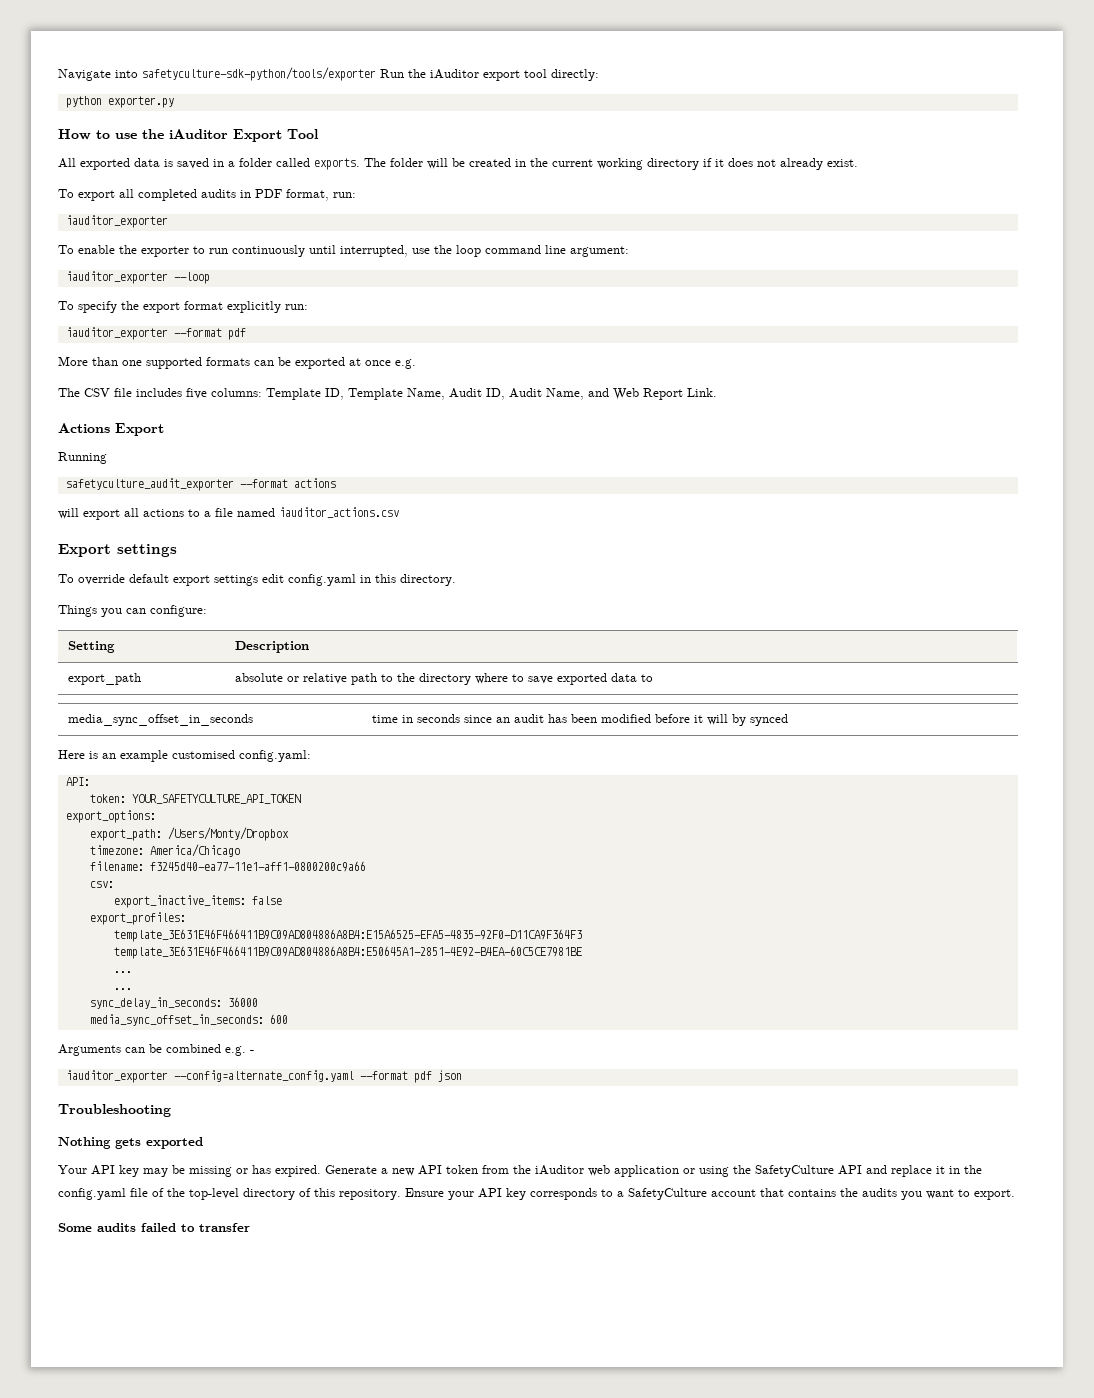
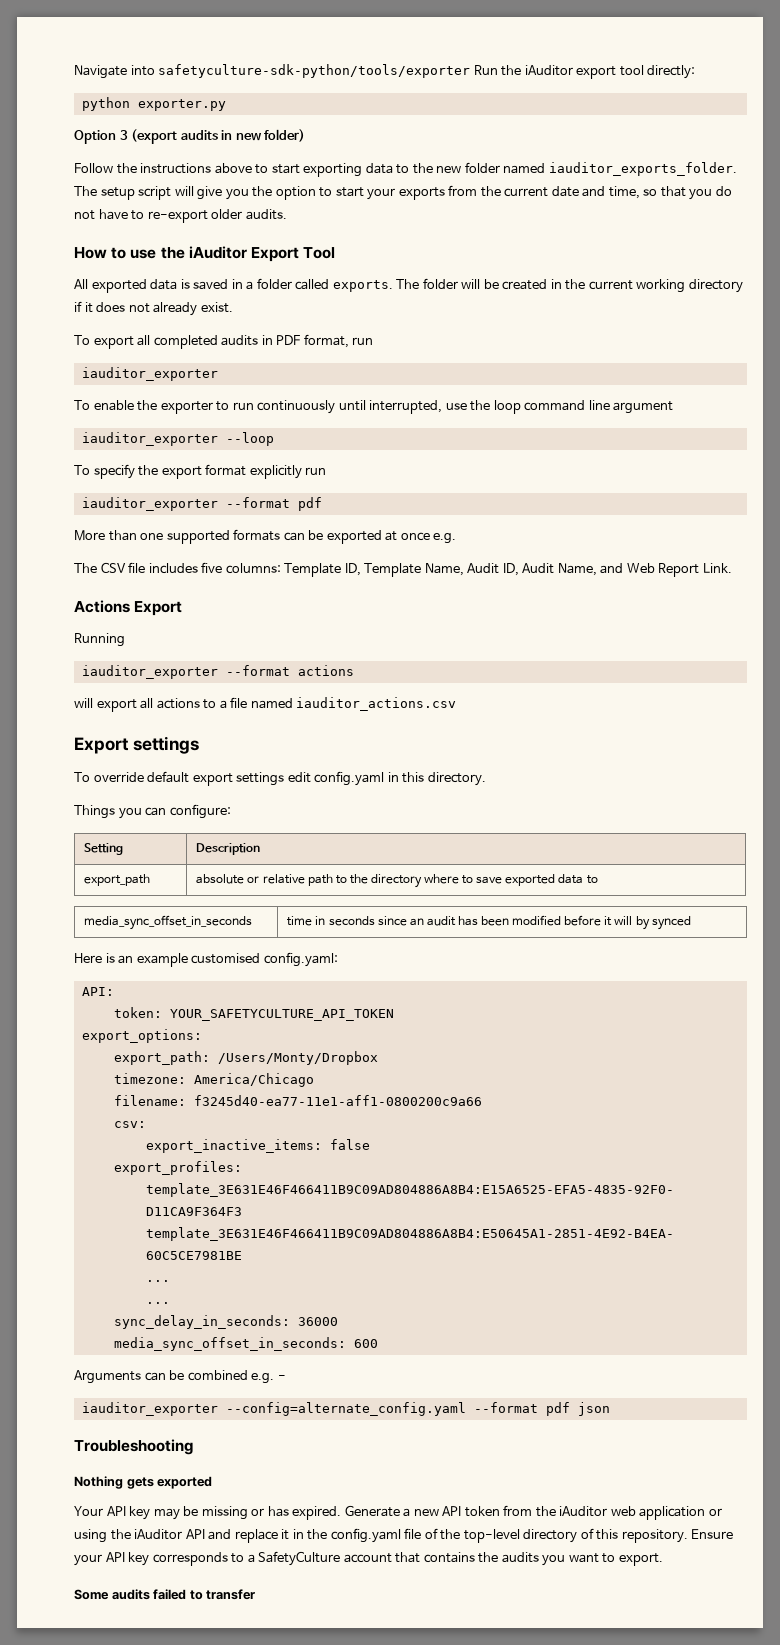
(174, 102) none -> [74,129,306,144] [74,162,737,177] [74,185,732,200] [74,209,287,223] // Option 3 (export audits in new folder) // Follow the instructions above to start exporting data to the new folder named iauditor_exports_folder. The setup script will give you the option to start your exports from the current date and time, so that you do not have to re-export older audits.
[333,192,356,198] run: -> [352,337,374,345] run
[570,246,629,257] argument: -> [613,401,674,414] argument
[285,304,308,310] run: -> [305,467,327,475] run
[65,478,234,491] safetyculture_audit_exporter -> [81,665,218,679] iauditor_exporter
[755,1165,834,1177] SafetyCulture -> [134,1529,183,1540] iAuditor

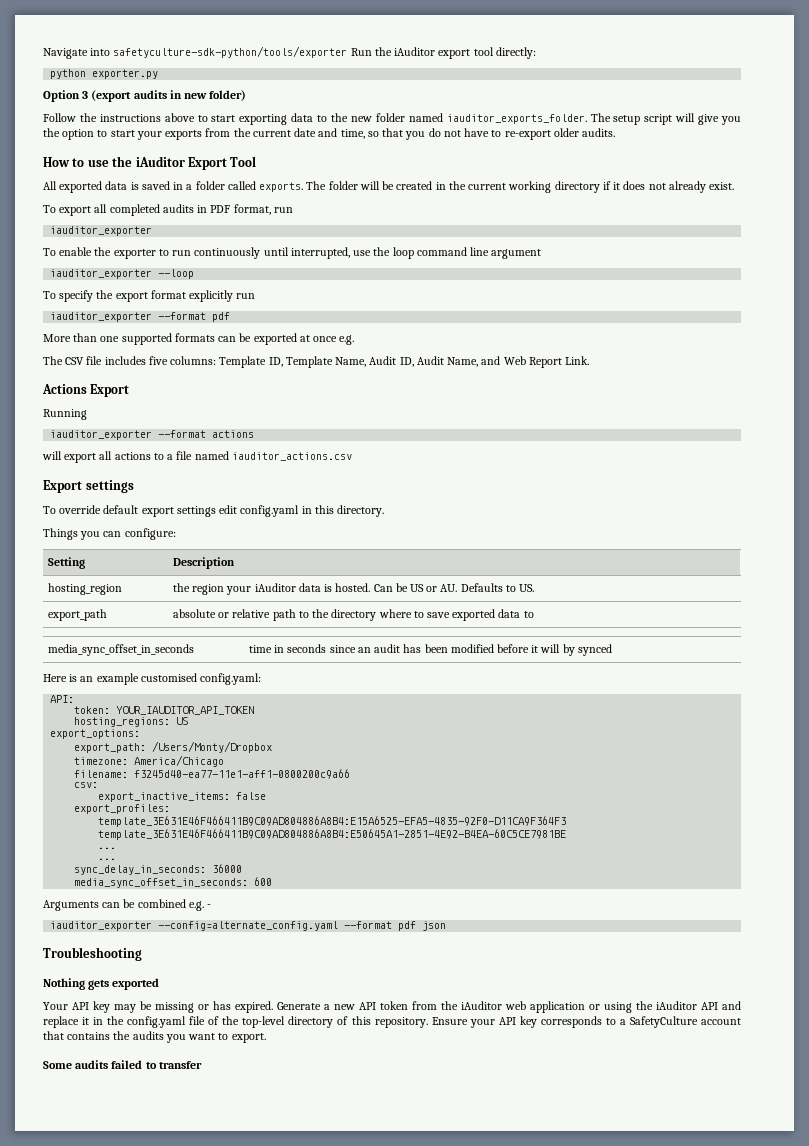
(261, 849) none -> [47,583,122,595] [172,583,535,595] // hosting_region | the region your iAuditor data is hosted. Can be US or AU. Defaults to US.
[169,1009,394,1021] YOUR_SAFETYCULTURE_API_TOKEN -> [116,706,255,715] [74,717,189,727] YOUR_IAUDITOR_API_TOKEN // hosting_regions: US

